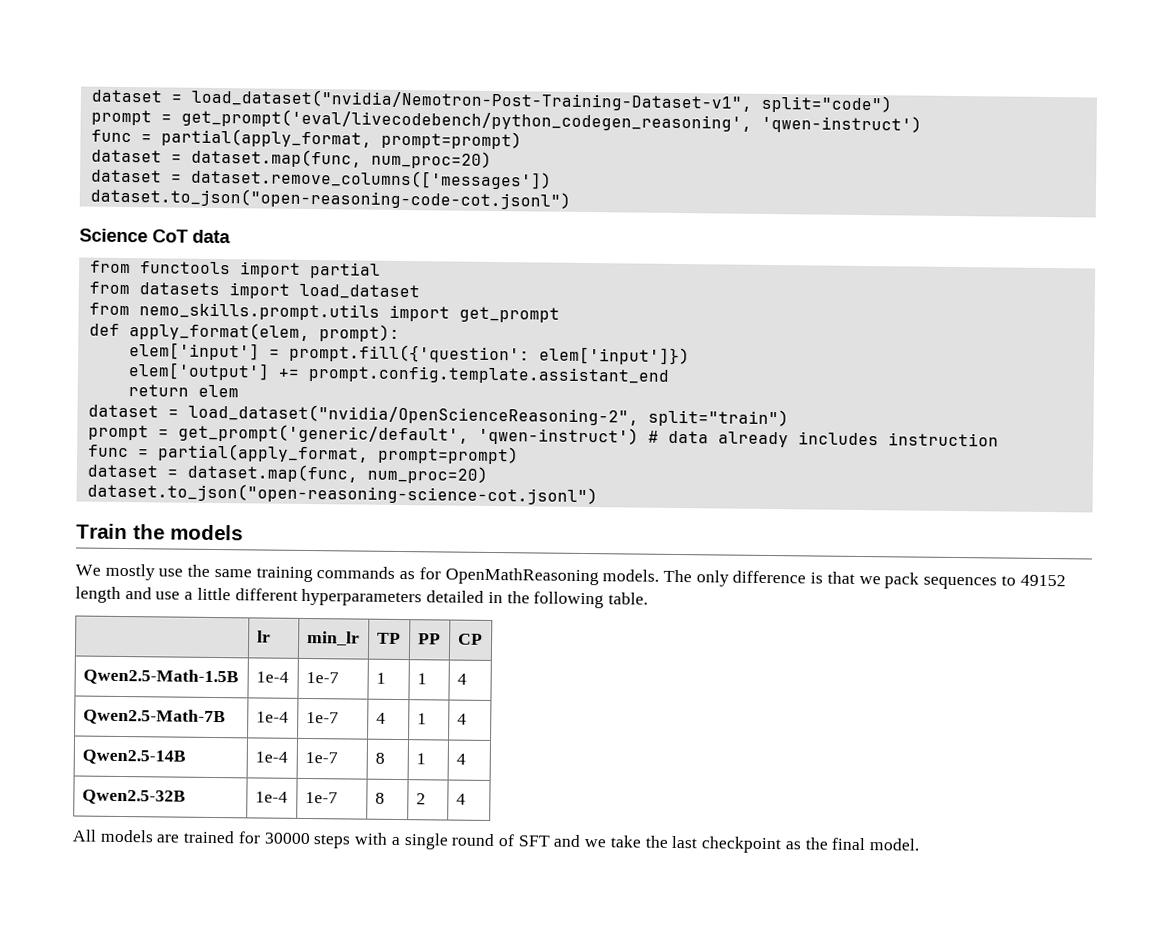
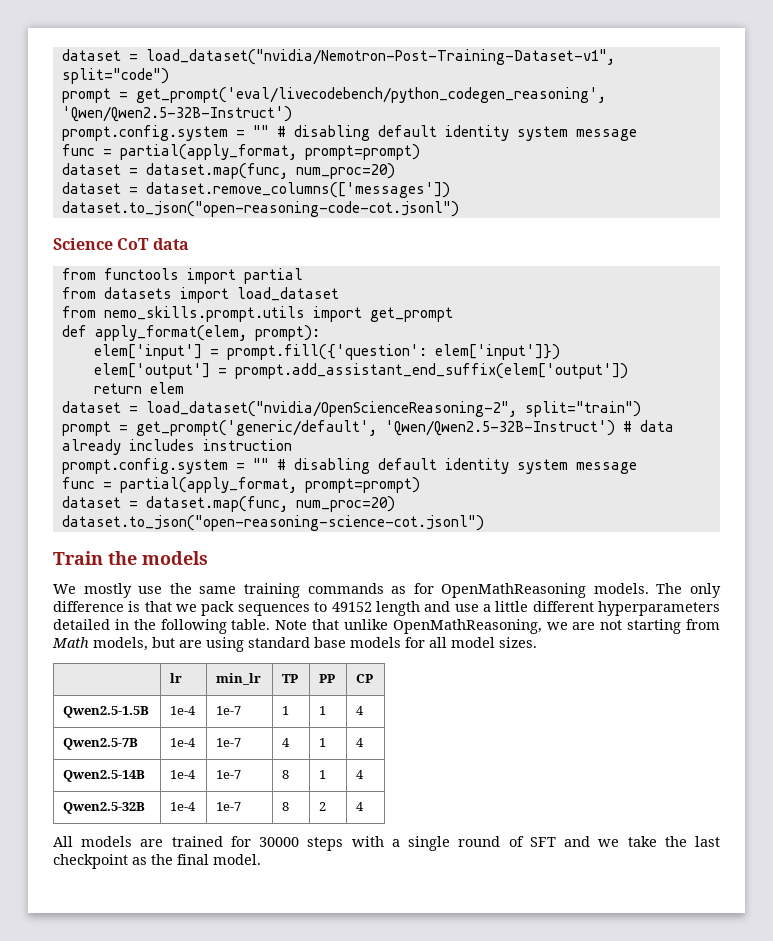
[760,114,922,134] 'qwen-instruct') -> [61,106,292,122] [61,125,637,141] 'Qwen/Qwen2.5-32B-Instruct') // prompt.config.system = "" # disabling default identity system message
[277,364,670,385] += prompt.config.template.assistant_end -> [217,363,628,379] = prompt.add_assistant_end_suffix(elem['output'])
[477,426,639,446] 'qwen-instruct') -> [384,420,615,436] 'Qwen/Qwen2.5-32B-Instruct')
(999, 439) none -> [61,458,637,474] // prompt.config.system = "" # disabling default identity system message
(648, 598) none -> [275,619,720,634] [52,637,537,652] Note that unlike OpenMathReasoning, we are not starting from Math models, but are using standard base models for all model sizes.
[82,668,239,686] Qwen2.5-Math-1.5B -> [63,706,150,718] Qwen2.5-1.5B
[82,708,226,726] Qwen2.5-Math-7B -> [63,738,139,750] Qwen2.5-7B

